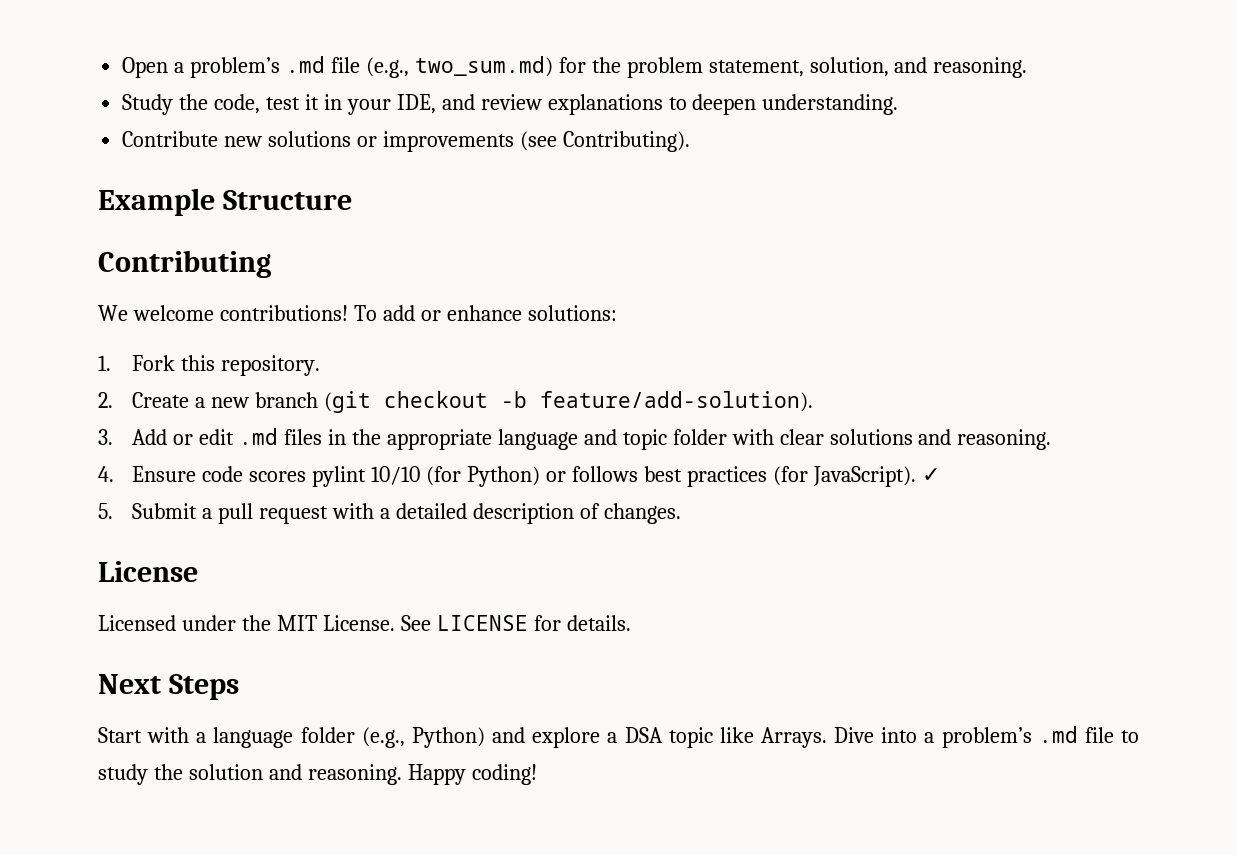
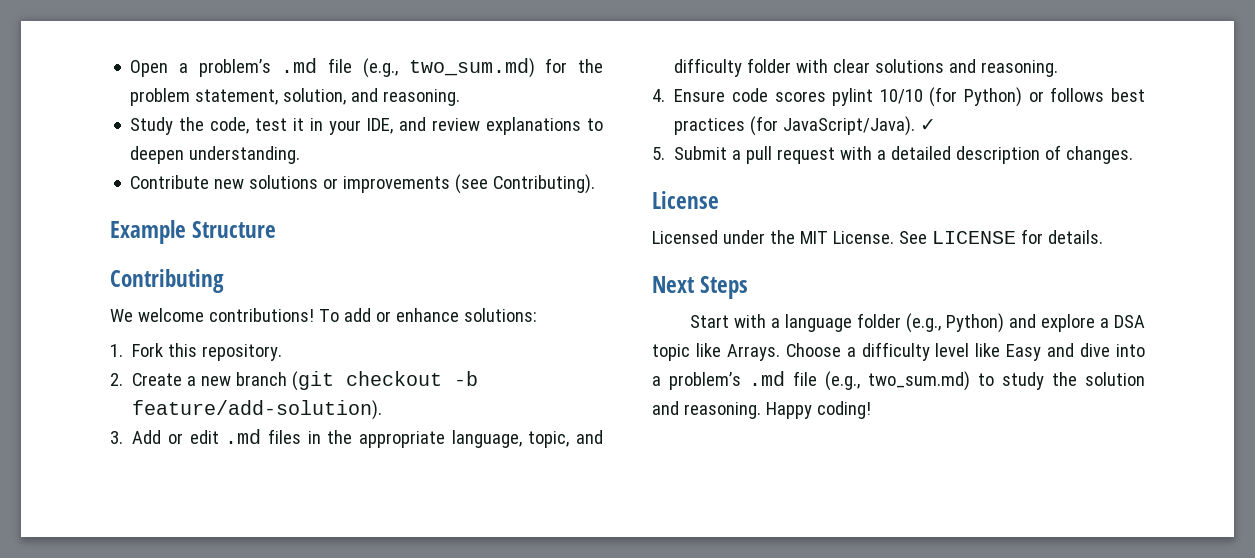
[497,429,667,450] language and topic -> [451,430,603,448] [674,58,743,77] language, topic, and difficulty
[812,466,916,487] JavaScript). -> [783,116,916,136] JavaScript/Java).
[834,727,875,743] Dive -> [785,342,1111,361] Choose a difficulty level like Easy and dive
(1114, 735) none -> [825,371,970,391] (e.g., two_sum.md)

